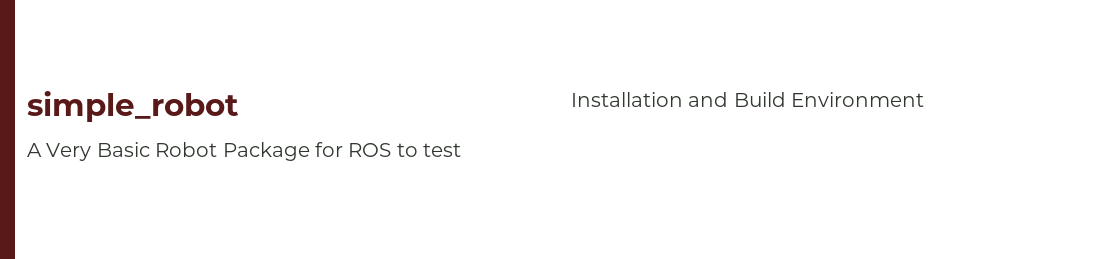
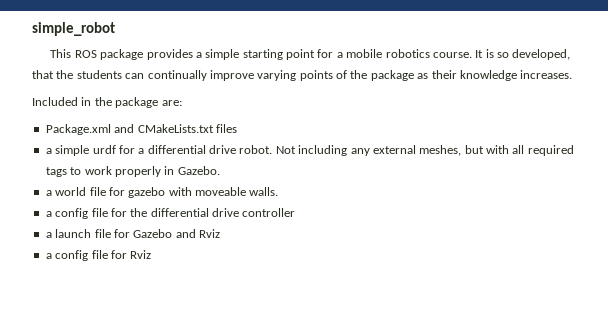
[27,142,462,161] [571,92,925,107] A Very Basic Robot Package for ROS to test Installation and Build Environment -> [50,49,571,60] [32,70,573,81] [32,97,182,108] [45,124,237,135] [45,145,574,156] [45,166,220,177] [45,187,279,198] [45,208,296,219] [45,229,220,238] [45,250,152,261] This ROS package provides a simple starting point for a mobile robotics course. It is so developed, that the students can continually improve varying points of the package as their knowledge increases. // Included in the package are: // Package.xml and CMakeLists.txt files // a simple urdf for a differential drive robot. Not including any external meshes, but with all required tags to work properly in Gazebo. // a world file for gazebo with moveable walls. // a config file for the differential drive controller // a launch file for Gazebo and Rviz // a config file for Rviz

